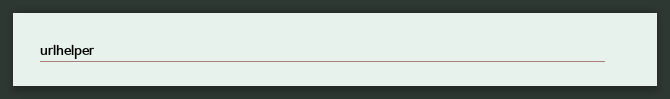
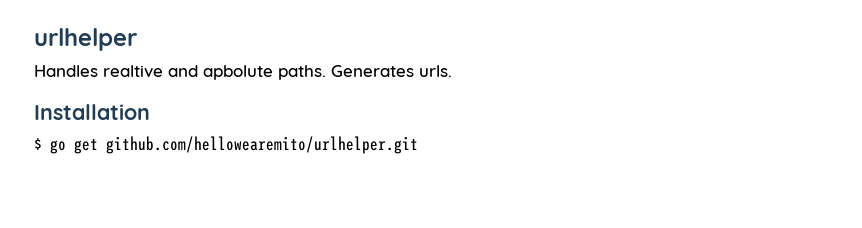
(94, 51) none -> [34,65,452,80] [34,104,150,120] [34,136,418,154] // Handles realtive and apbolute paths. Generates urls. // Installation // $ go get github.com/hellowearemito/urlhelper.git

